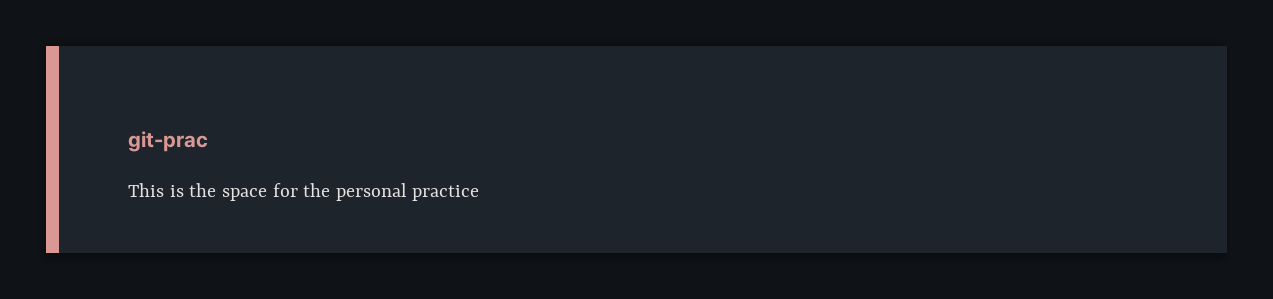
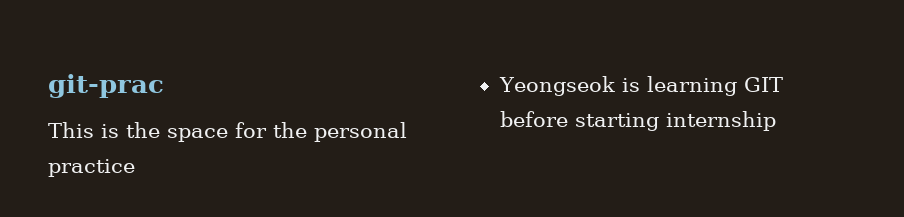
(479, 193) none -> [498,76,783,96] [499,111,776,131] // Yeongseok is learning GIT before starting internship

